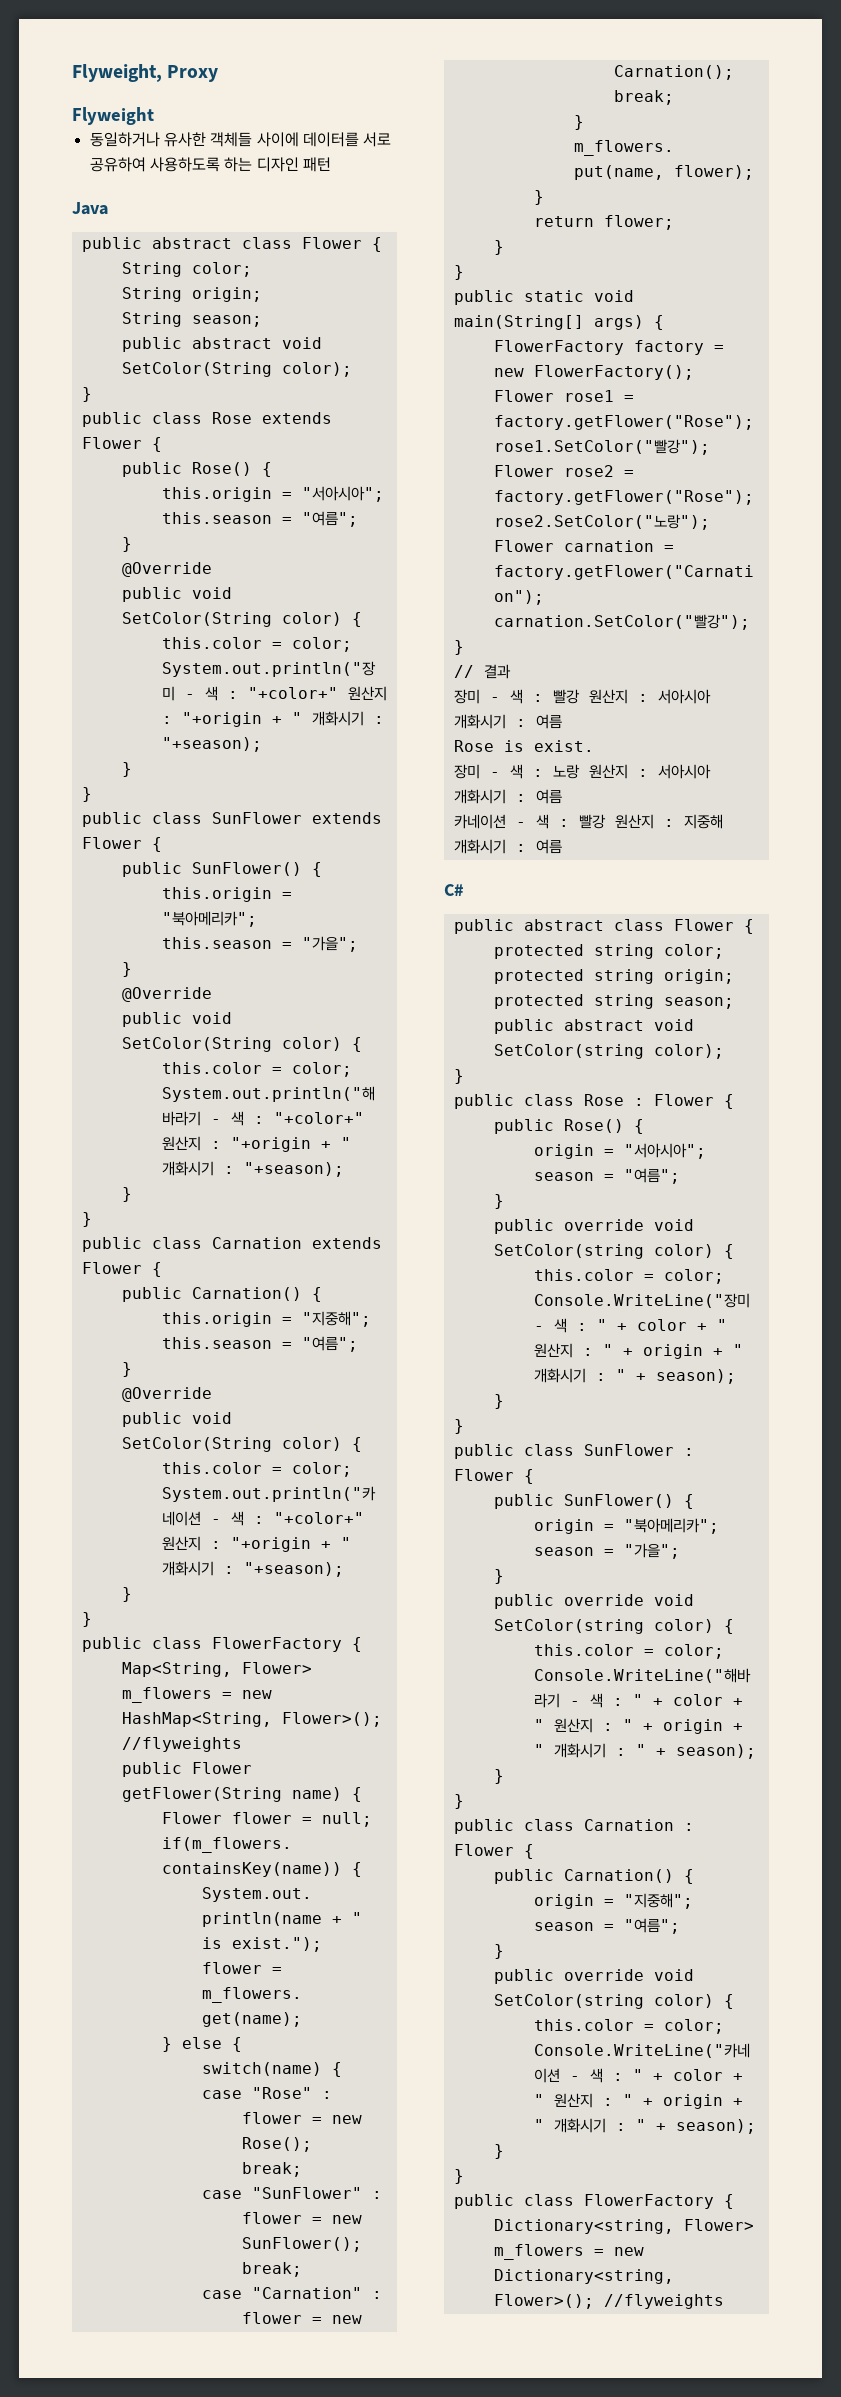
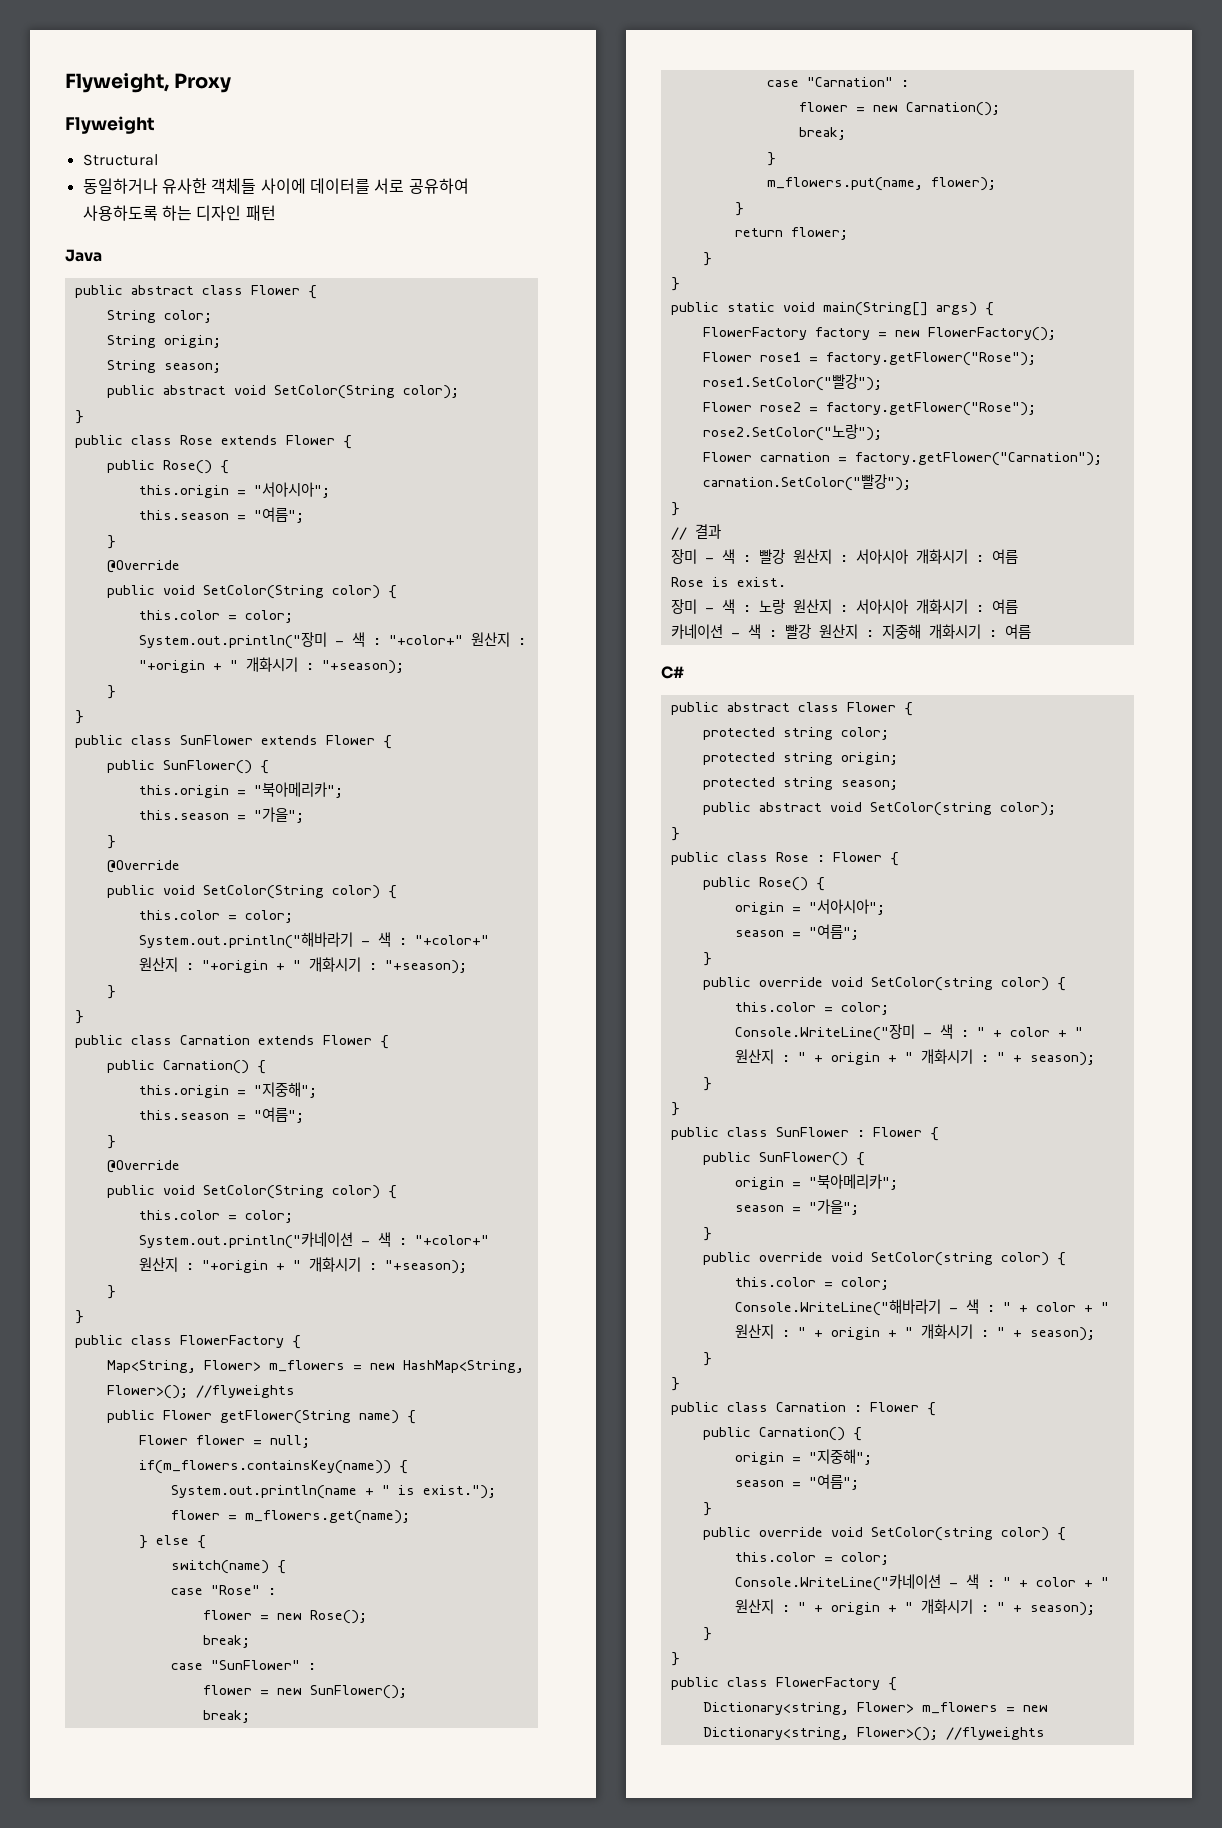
(154, 116) none -> [82,154,158,166] // Structural

